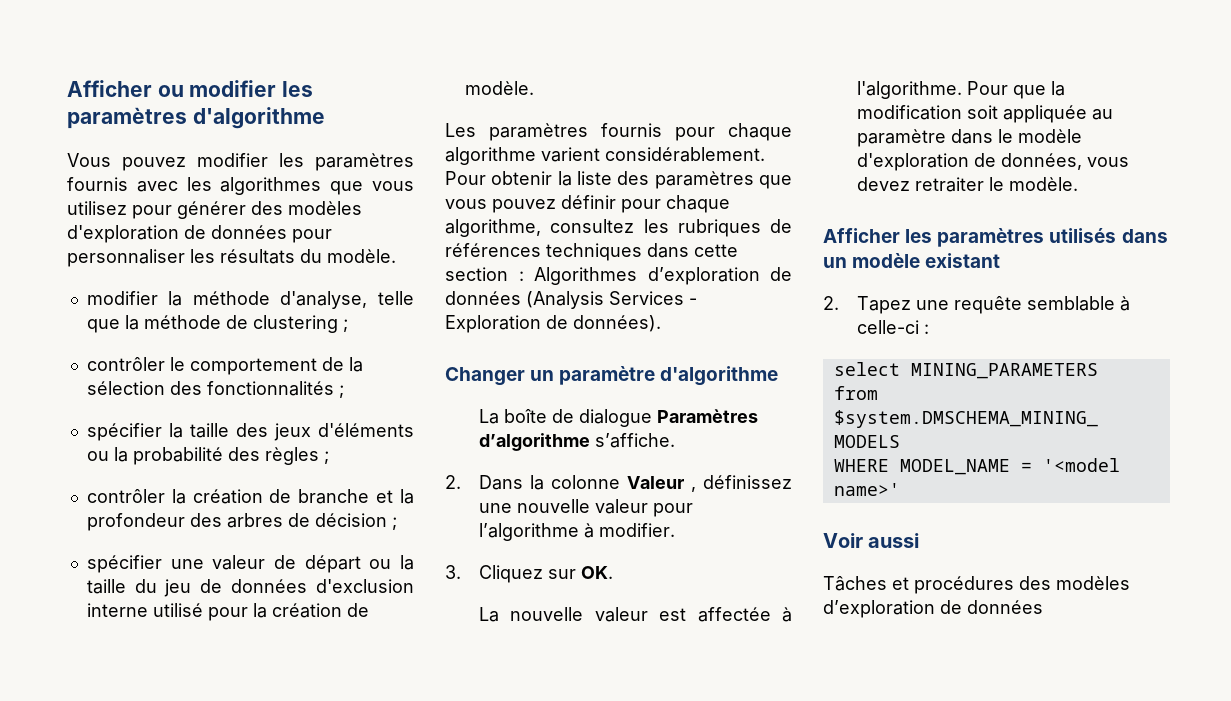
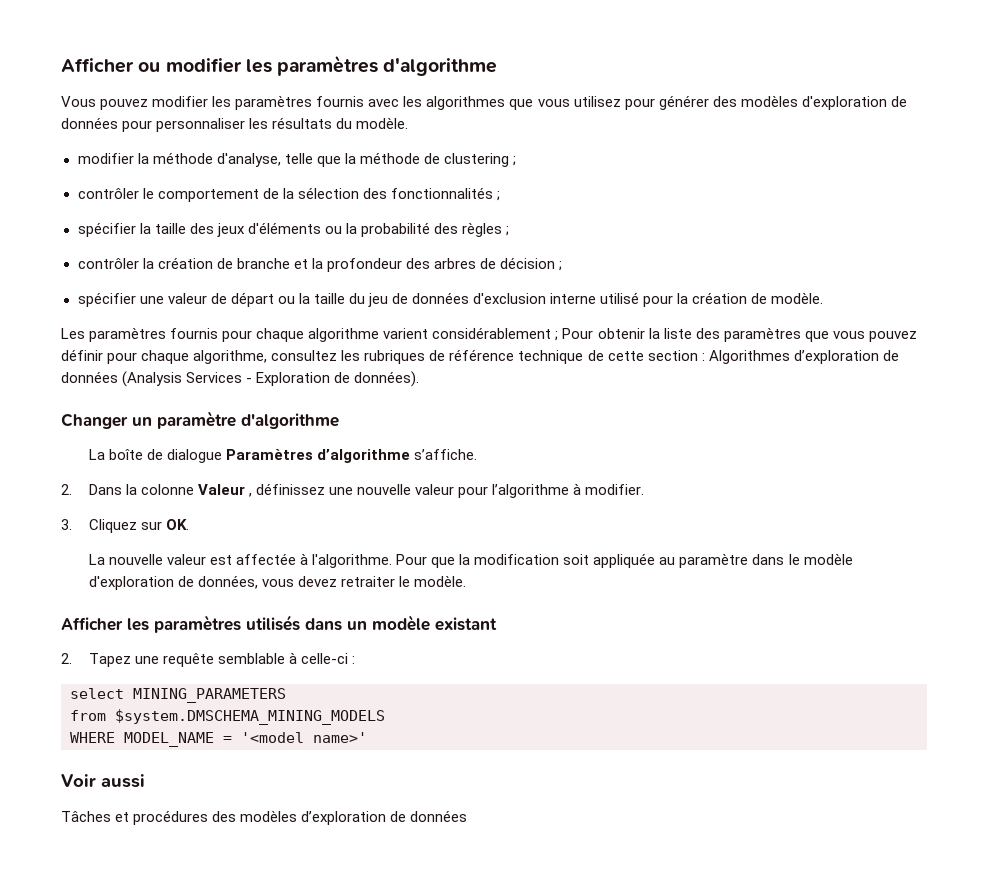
[605,147,765,162] considérablement. -> [432,327,559,341] considérablement ;
[445,243,689,261] références techniques dans -> [449,349,604,364] référence technique de

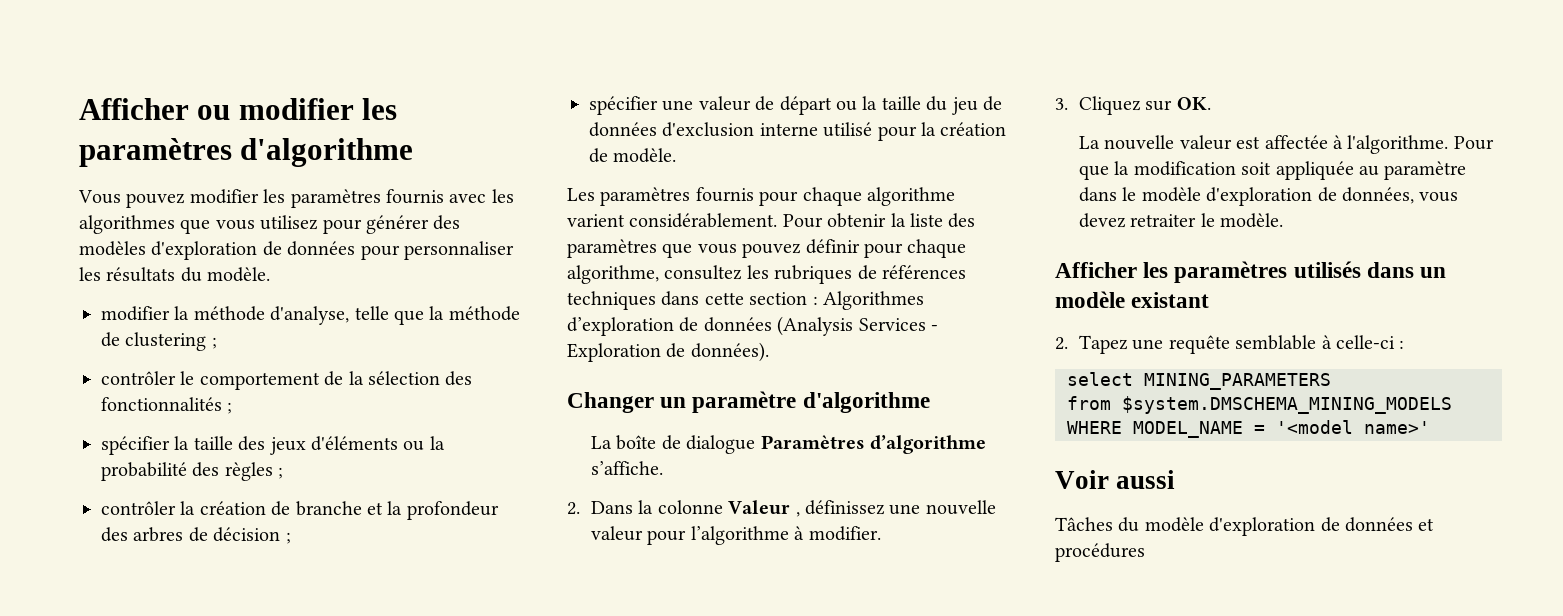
[432,327,559,341] considérablement ; -> [629,213,778,228] considérablement.
[449,349,604,364] référence technique de -> [882,265,966,279] [567,291,700,310] références techniques dans
[115,810,468,825] et procédures des modèles d’exploration de données -> [1118,517,1435,536] [1055,543,1145,562] du modèle d'exploration de données et procédures

